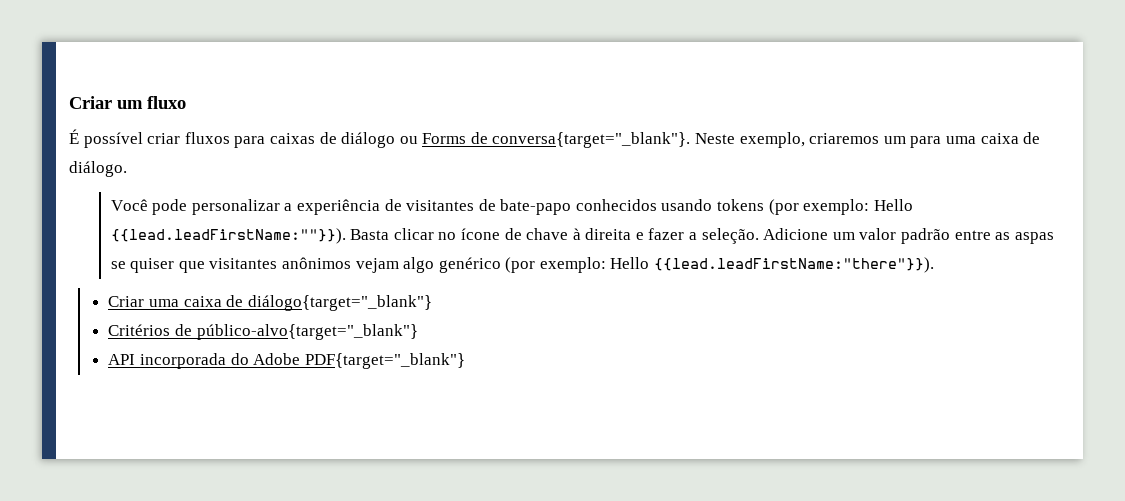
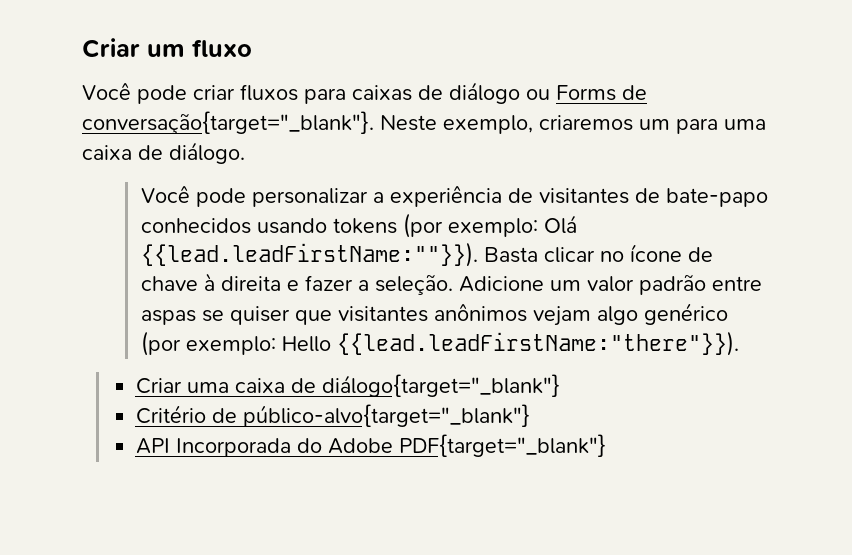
[69,129,143,148] É possível -> [82,83,187,104] Você pode
[492,132,691,148] conversa{target="_blank"}. -> [82,111,374,134] conversação{target="_blank"}.
[873,199,913,211] Hello -> [543,215,577,234] Olá
[995,232,1011,240] as -> (762, 283) none
[108,324,171,336] Critérios -> [135,405,206,424] Critério
[140,353,227,369] incorporada -> [175,438,291,457] Incorporada

